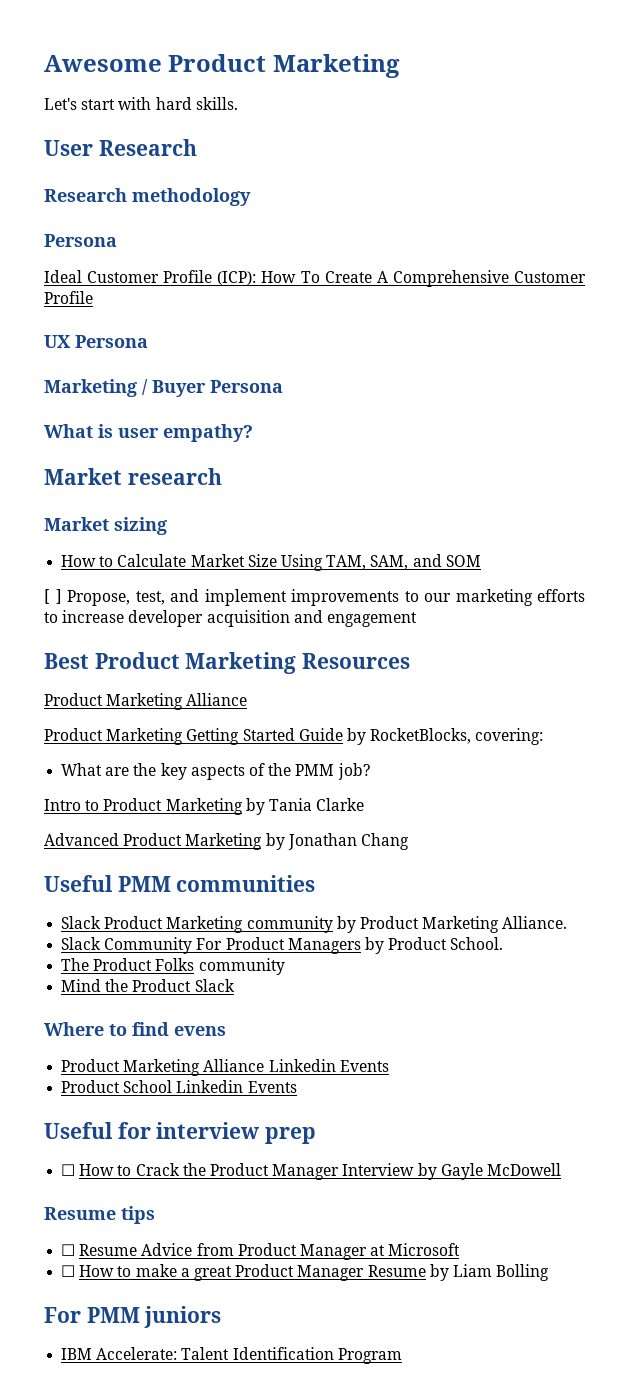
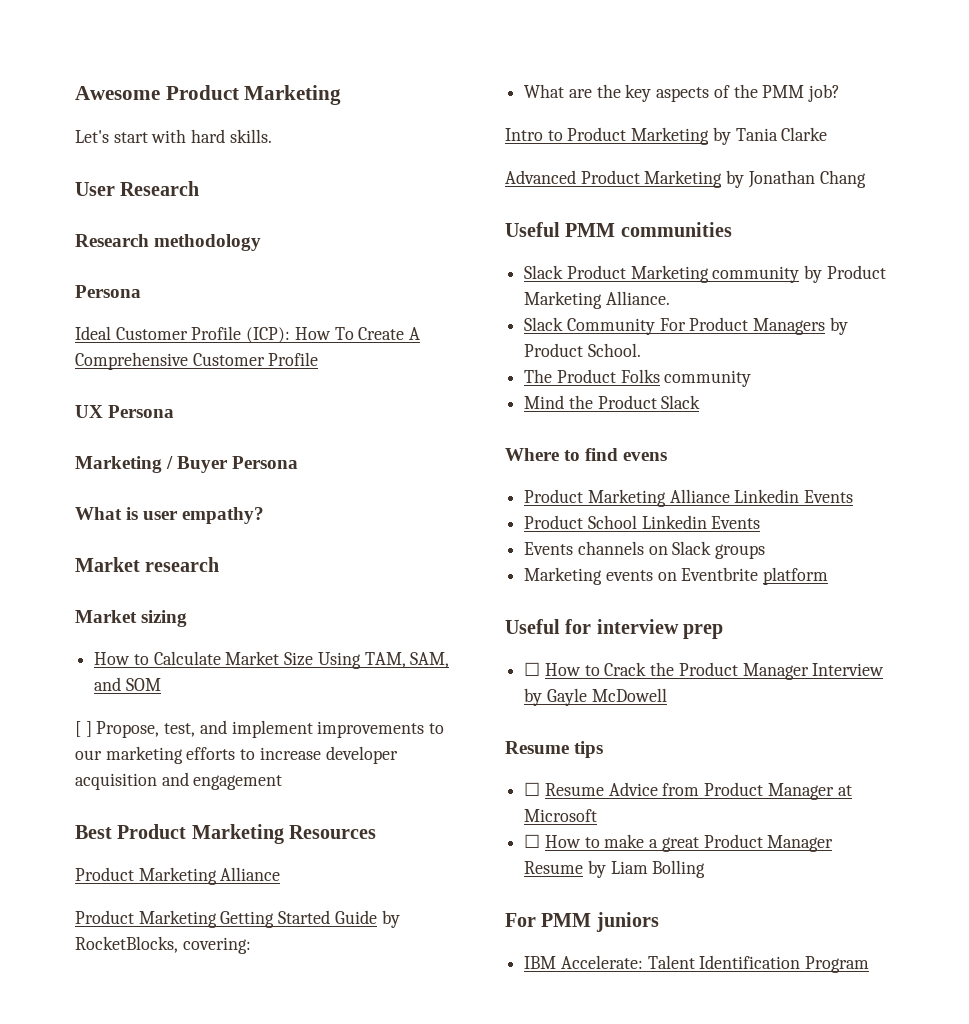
(297, 1087) none -> [524,541,766,559] [524,567,829,585] // Events channels on Slack groups // Marketing events on Eventbrite platform

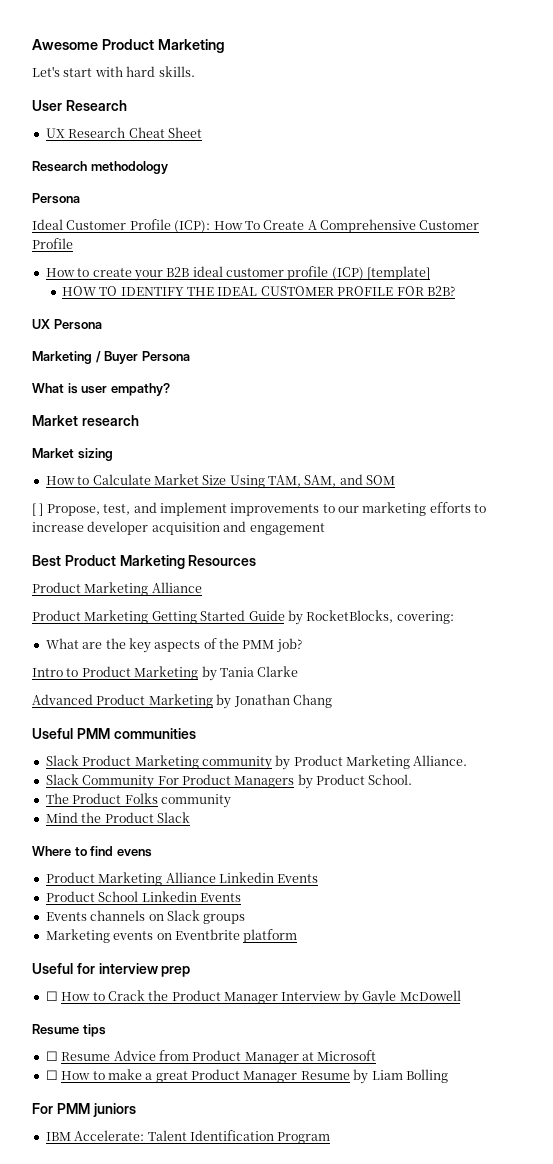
(200, 188) none -> [45,127,202,138] // UX Research Cheat Sheet
(319, 359) none -> [45,266,431,281] [61,286,455,296] // How to create your B2B ideal customer profile (ICP) [template] // HOW TO IDENTIFY THE IDEAL CUSTOMER PROFILE FOR B2B?

